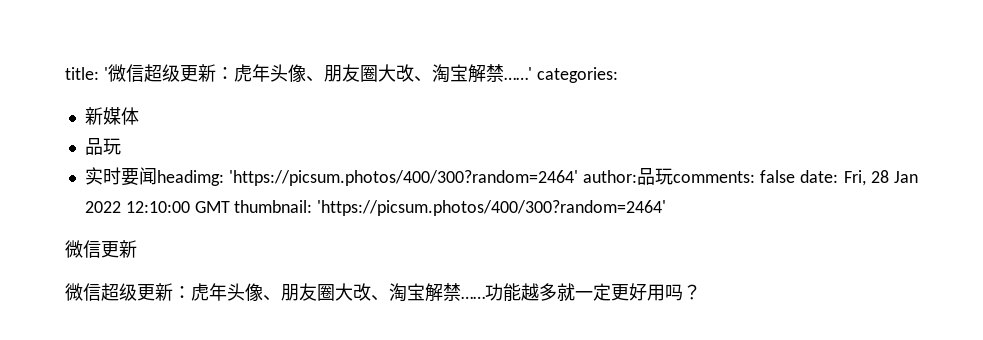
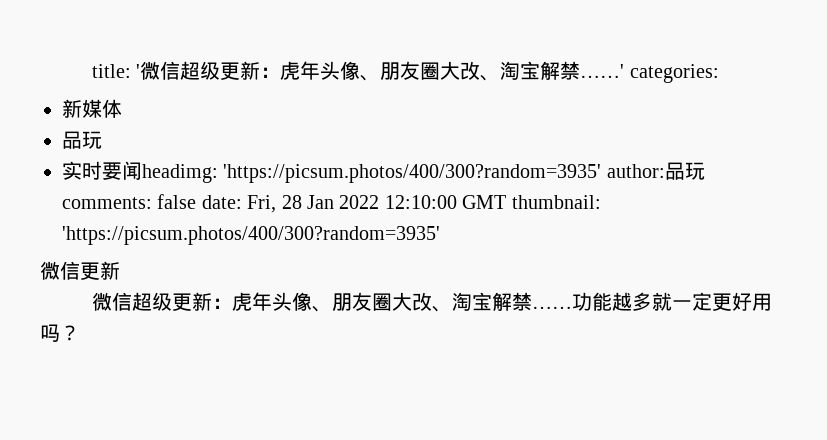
[228,170,578,186] 'https://picsum.photos/400/300?random=2464' -> [223,164,602,183] 'https://picsum.photos/400/300?random=3935'
[317,200,667,216] 'https://picsum.photos/400/300?random=2464' -> [62,226,440,245] 'https://picsum.photos/400/300?random=3935'

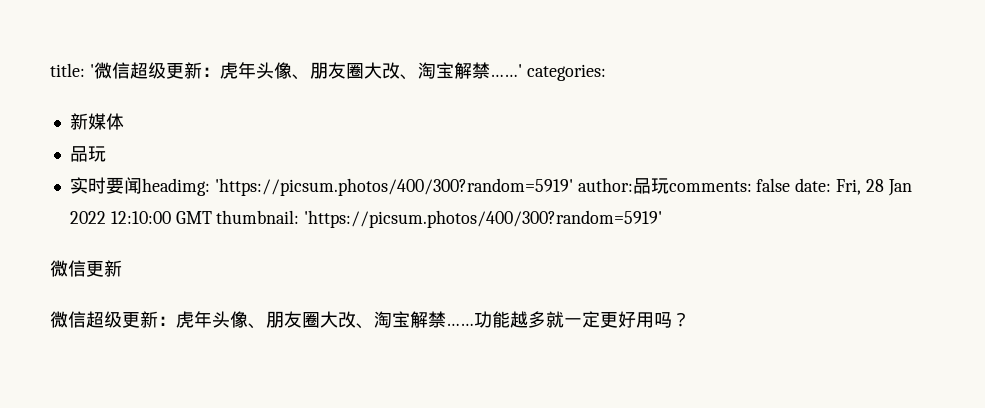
[223,164,602,183] 'https://picsum.photos/400/300?random=3935' -> [214,178,573,196] 'https://picsum.photos/400/300?random=5919'
[62,226,440,245] 'https://picsum.photos/400/300?random=3935' -> [304,210,663,228] 'https://picsum.photos/400/300?random=5919'

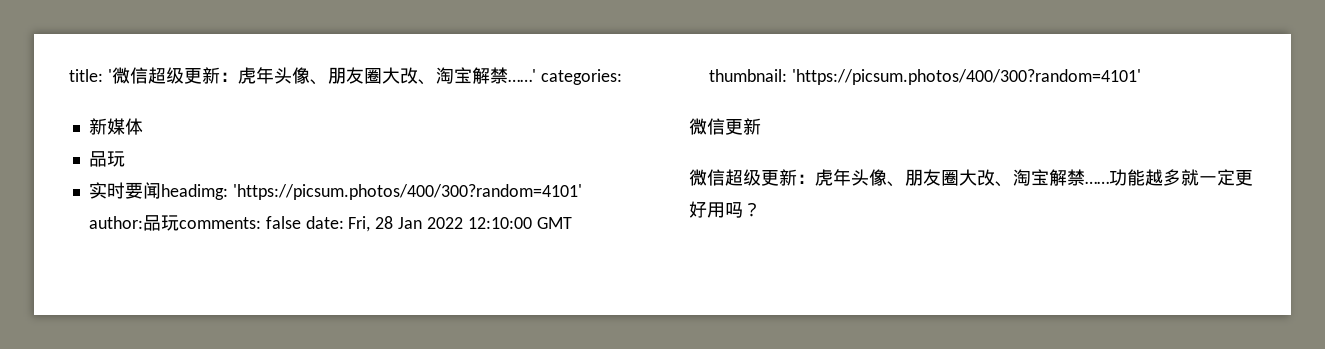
[214,178,573,196] 'https://picsum.photos/400/300?random=5919' -> [232,184,582,200] 'https://picsum.photos/400/300?random=4101'
[304,210,663,228] 'https://picsum.photos/400/300?random=5919' -> [791,69,1141,85] 'https://picsum.photos/400/300?random=4101'

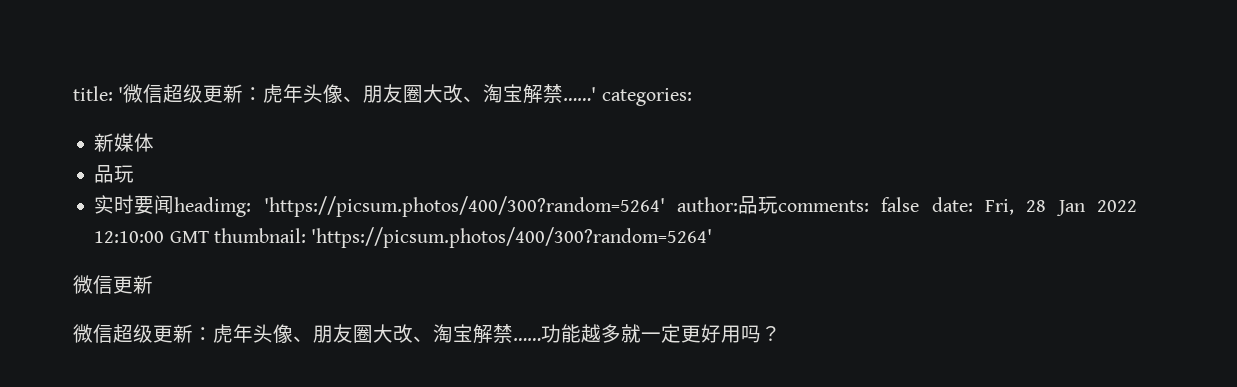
[232,184,582,200] 'https://picsum.photos/400/300?random=4101' -> [263,196,665,217] 'https://picsum.photos/400/300?random=5264'
[791,69,1141,85] 'https://picsum.photos/400/300?random=4101' -> [311,227,713,248] 'https://picsum.photos/400/300?random=5264'

